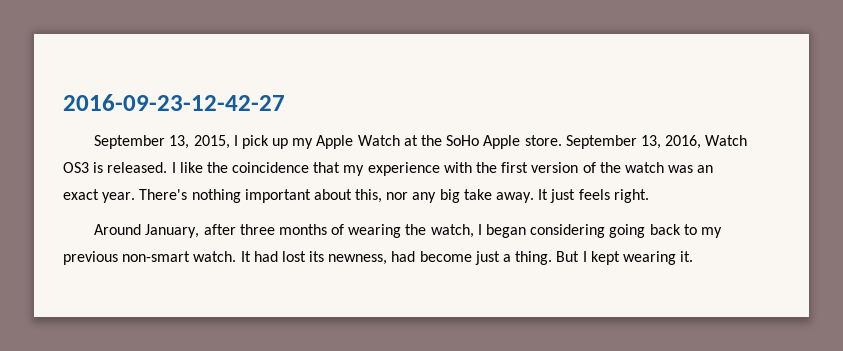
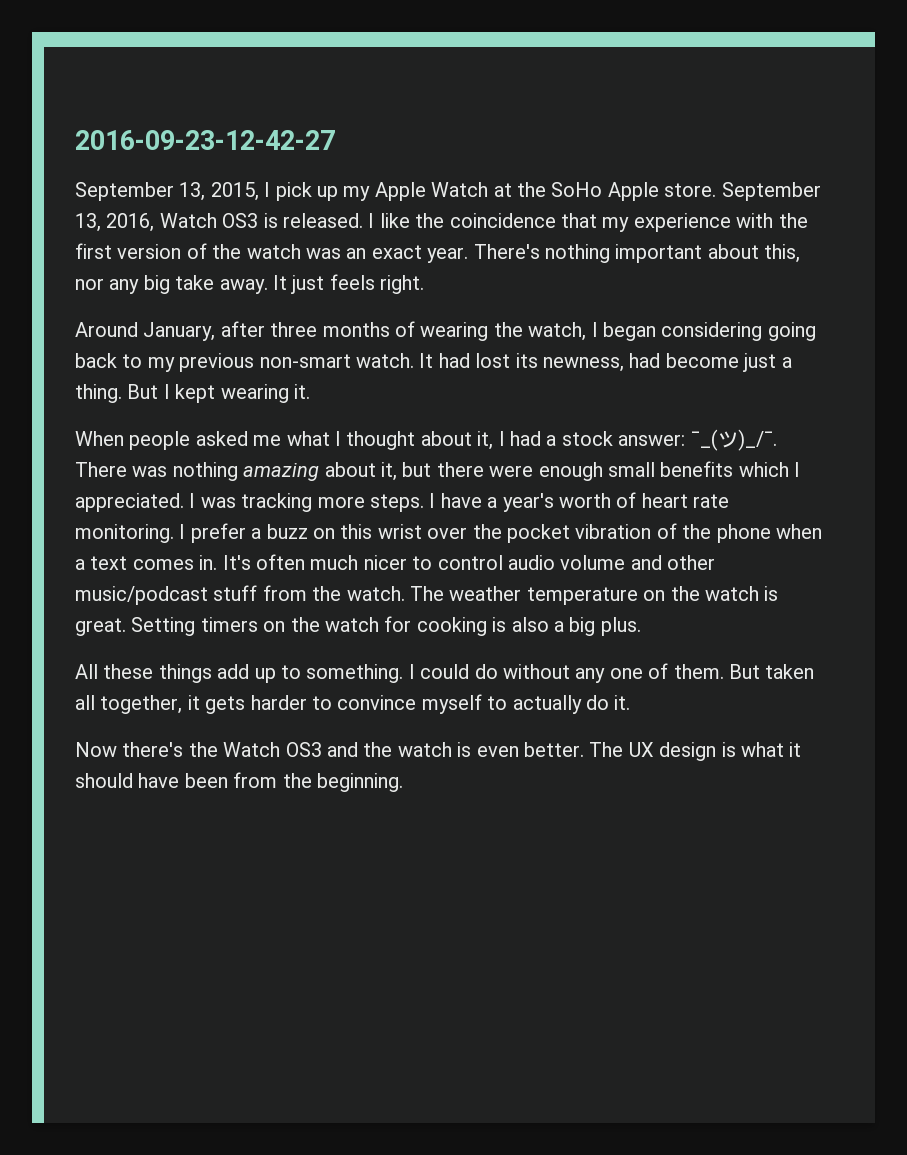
(694, 256) none -> [75,429,777,451] [75,461,801,481] [75,492,730,512] [75,523,822,543] [75,554,716,570] [75,585,779,605] [75,616,641,636] [75,663,815,683] [75,694,631,714] [75,742,802,761] [75,772,403,792] // When people asked me what I thought about it, I had a stock answer: ¯_(ツ)_/¯. There was nothing amazing about it, but there were enough small benefits which I appreciated. I was tracking more steps. I have a year's worth of heart rate monitoring. I prefer a buzz on this wrist over the pocket vibration of the phone when a text comes in. It's often much nicer to control audio volume and other music/podcast stuff from the watch. The weather temperature on the watch is great. Setting timers on the watch for cooking is also a big plus. // All these things add up to something. I could do without any one of them. But taken all together, it gets harder to convince myself to actually do it. // Now there's the Watch OS3 and the watch is even better. The UX design is what it should have been from the beginning.

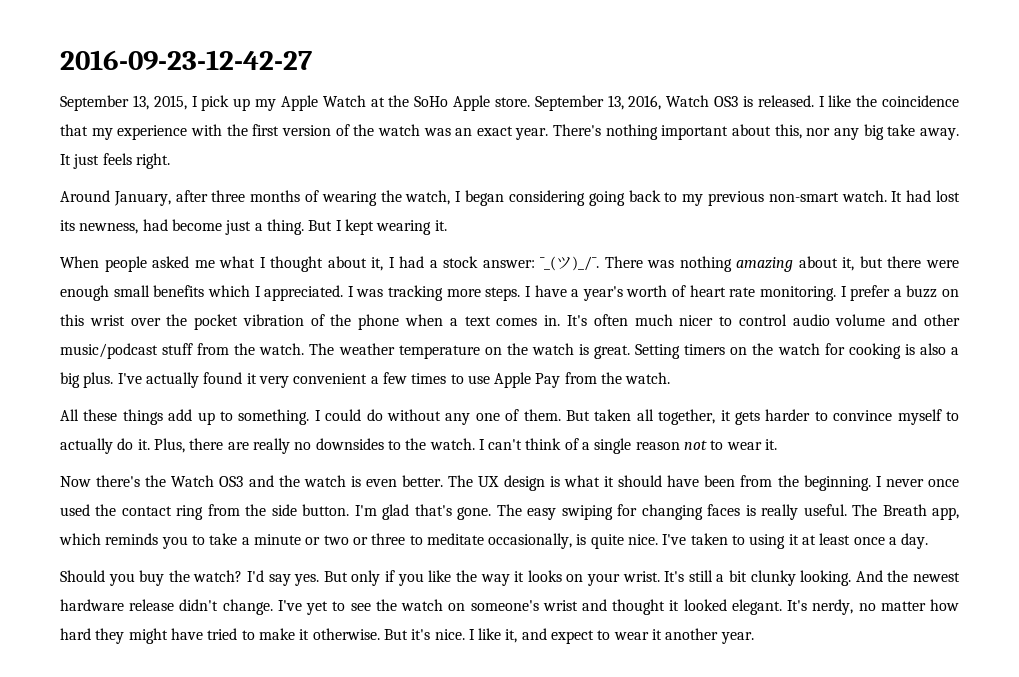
(641, 626) none -> [117,372,671,388] I've actually found it very convenient a few times to use Apple Pay from the watch.
(631, 702) none -> [153,438,778,454] Plus, there are really no downsides to the watch. I can't think of a single reason not to wear it.
(403, 782) none -> [875,476,960,487] [60,504,959,520] [59,533,929,549] [60,570,961,586] [60,599,960,615] [60,628,754,644] I never once used the contact ring from the side button. I'm glad that's gone. The easy swiping for changing faces is really useful. The Breath app, which reminds you to take a minute or two or three to meditate occasionally, is quite nice. I've taken to using it at least once a day. // Should you buy the watch? I'd say yes. But only if you like the way it looks on your wrist. It's still a bit clunky looking. And the newest hardware release didn't change. I've yet to see the watch on someone's wrist and thought it looked elegant. It's nerdy, no matter how hard they might have tried to make it otherwise. But it's nice. I like it, and expect to wear it another year.

